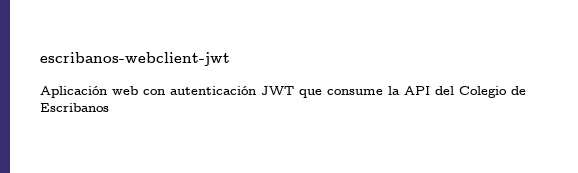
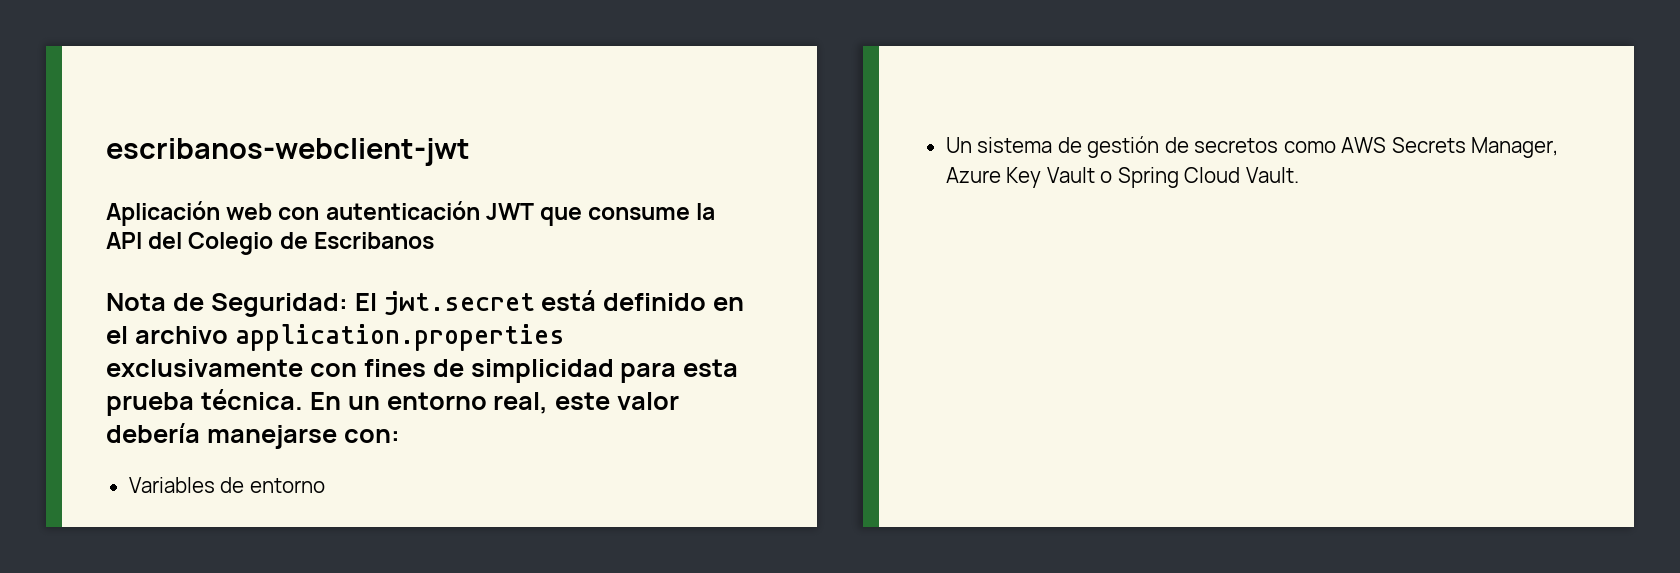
(109, 107) none -> [106,290,745,317] [106,324,565,351] [106,359,739,383] [106,389,680,416] [106,423,400,449] [128,477,325,493] [945,136,1559,158] [945,167,1299,188] // Nota de Seguridad: El jwt.secret está definido en el archivo application.properties exclusivamente con fines de simplicidad para esta prueba técnica. En un entorno real, este valor debería manejarse con: // Variables de entorno // Un sistema de gestión de secretos como AWS Secrets Manager, Azure Key Vault o Spring Cloud Vault.

